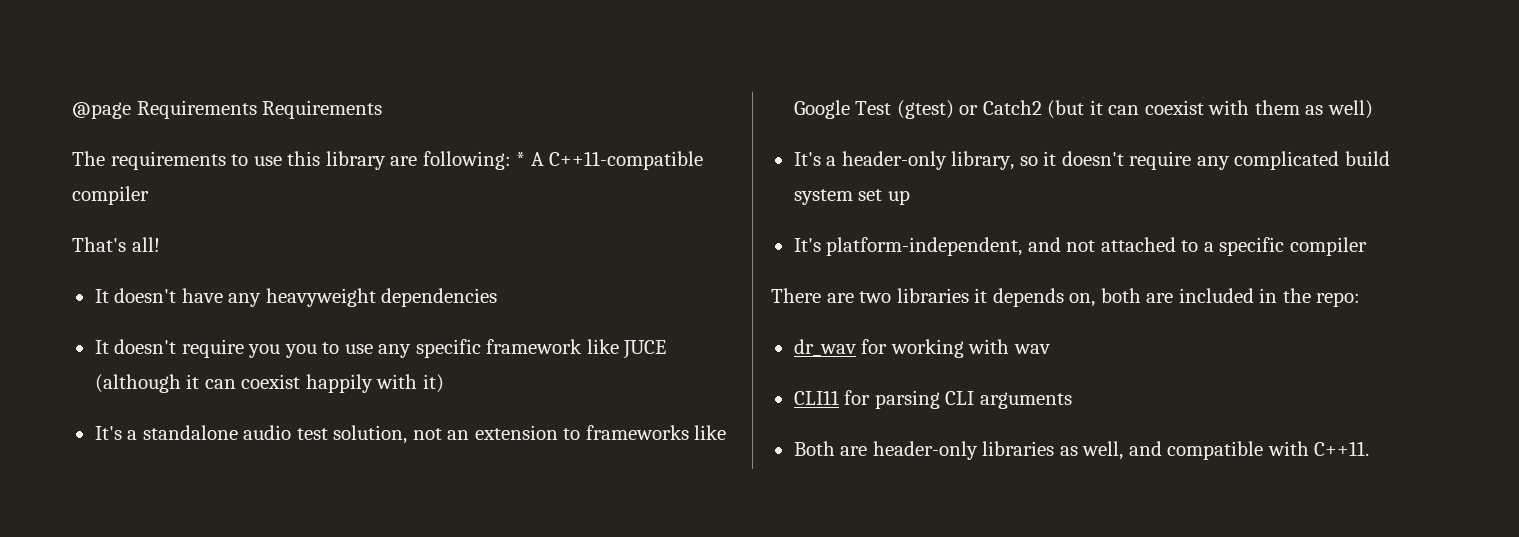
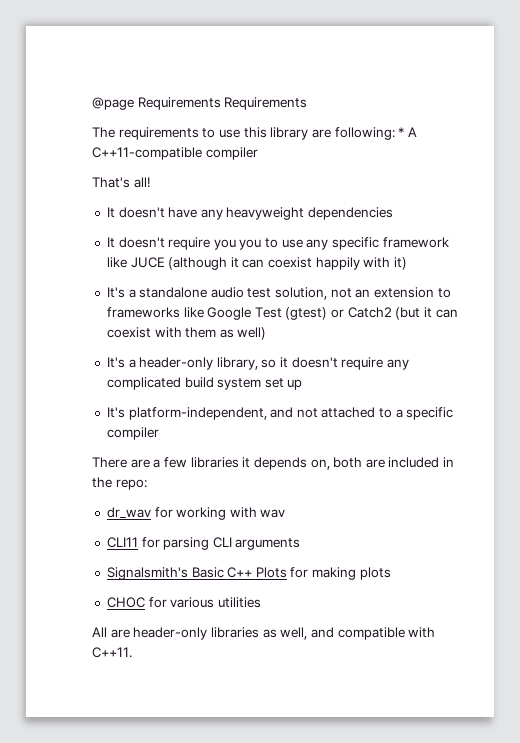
[859,291,892,303] two -> [153,457,187,468] a few
[793,441,835,456] Both -> [106,567,391,580] [106,597,261,608] [92,627,107,637] Signalsmith's Basic C++ Plots for making plots // CHOC for various utilities // All

